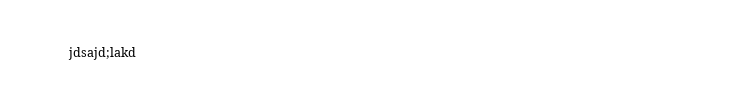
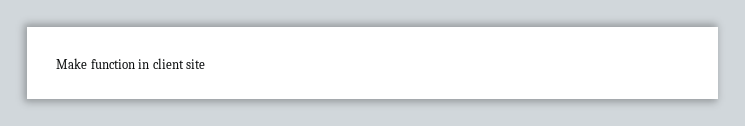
[68,47,136,60] jdsajd;lakd -> [56,58,206,69] Make function in client site

